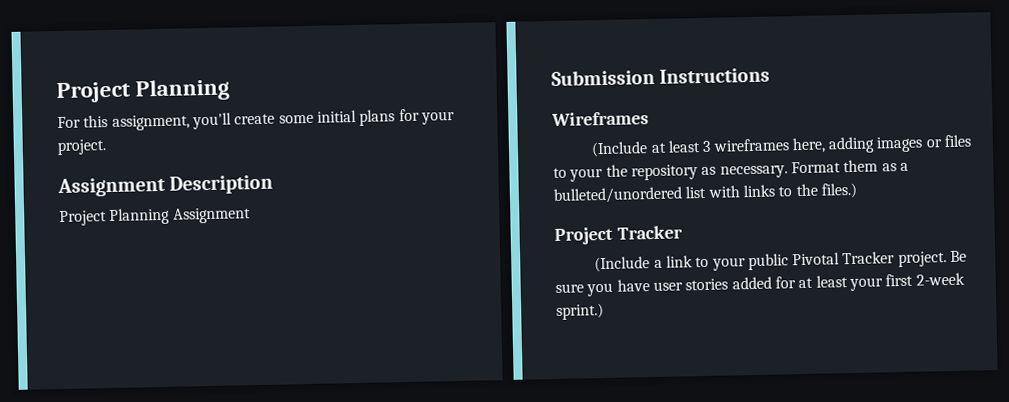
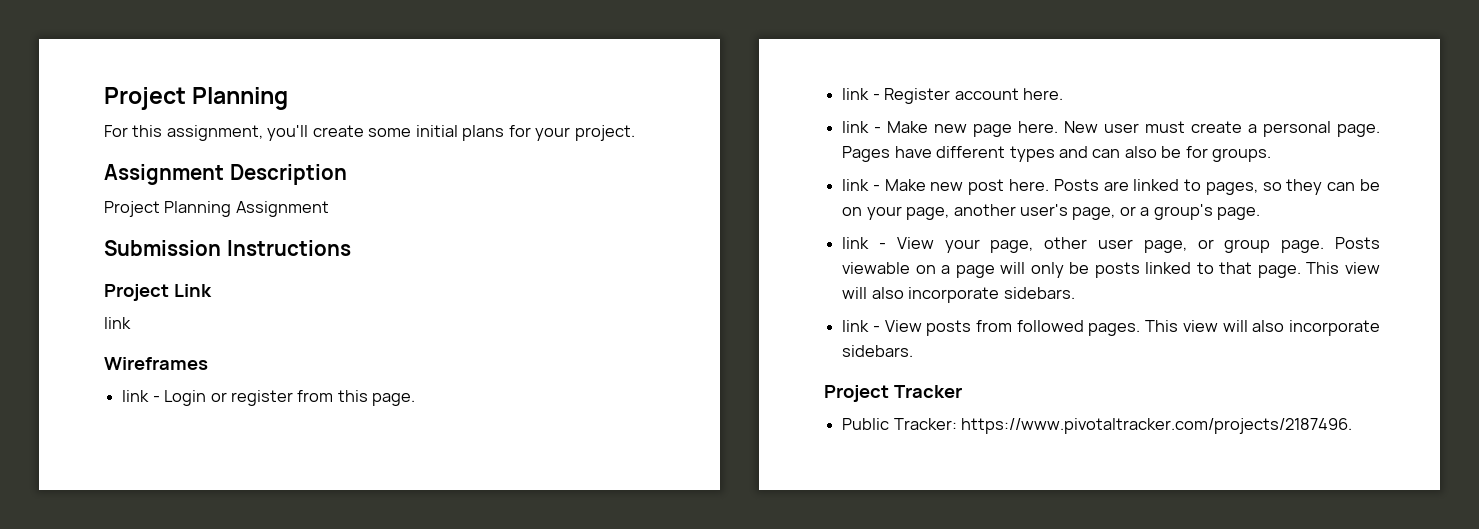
[551,111,649,127] [591,134,972,158] [553,159,909,182] [553,182,858,204] [554,225,683,245] [594,250,968,273] [555,272,965,297] [556,303,604,320] Wireframes // (Include at least 3 wireframes here, adding images or files to your the repository as necessary. Format them as a bulleted/unordered list with links to the files.) // Project Tracker // (Include a link to your public Pivotal Tracker project. Be sure you have user stories added for at least your first 2-week sprint.) -> [104,284,212,301] [104,317,131,329] [104,357,208,370] [122,390,416,406] [842,88,1063,104] [842,121,1380,137] [842,146,1272,162] [842,179,1380,195] [842,204,1261,220] [842,237,1380,253] [842,262,1380,278] [842,287,1075,303] [842,320,1380,336] [842,345,914,357] [824,385,962,402] [842,418,1353,434] Project Link // link // Wireframes // link - Login or register from this page. // link - Register account here. // link - Make new page here. New user must create a personal page. Pages have different types and can also be for groups. // link - Make new post here. Posts are linked to pages, so they can be on your page, another user's page, or a group's page. // link - View your page, other user page, or group page. Posts viewable on a page will only be posts linked to that page. This view will also incorporate sidebars. // link - View posts from followed pages. This view will also incorporate sidebars. // Project Tracker // Public Tracker: https://www.pivotaltracker.com/projects/2187496.

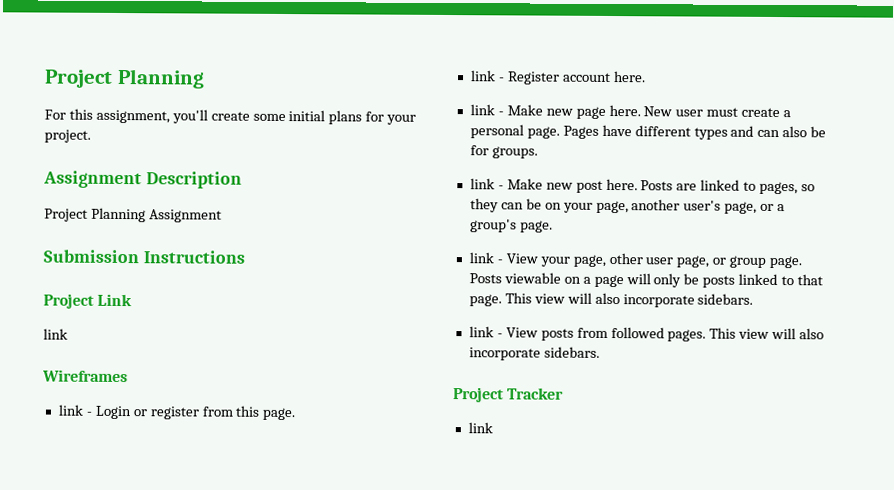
[842,418,1353,434] Public Tracker: https://www.pivotaltracker.com/projects/2187496. -> [467,422,493,434] link

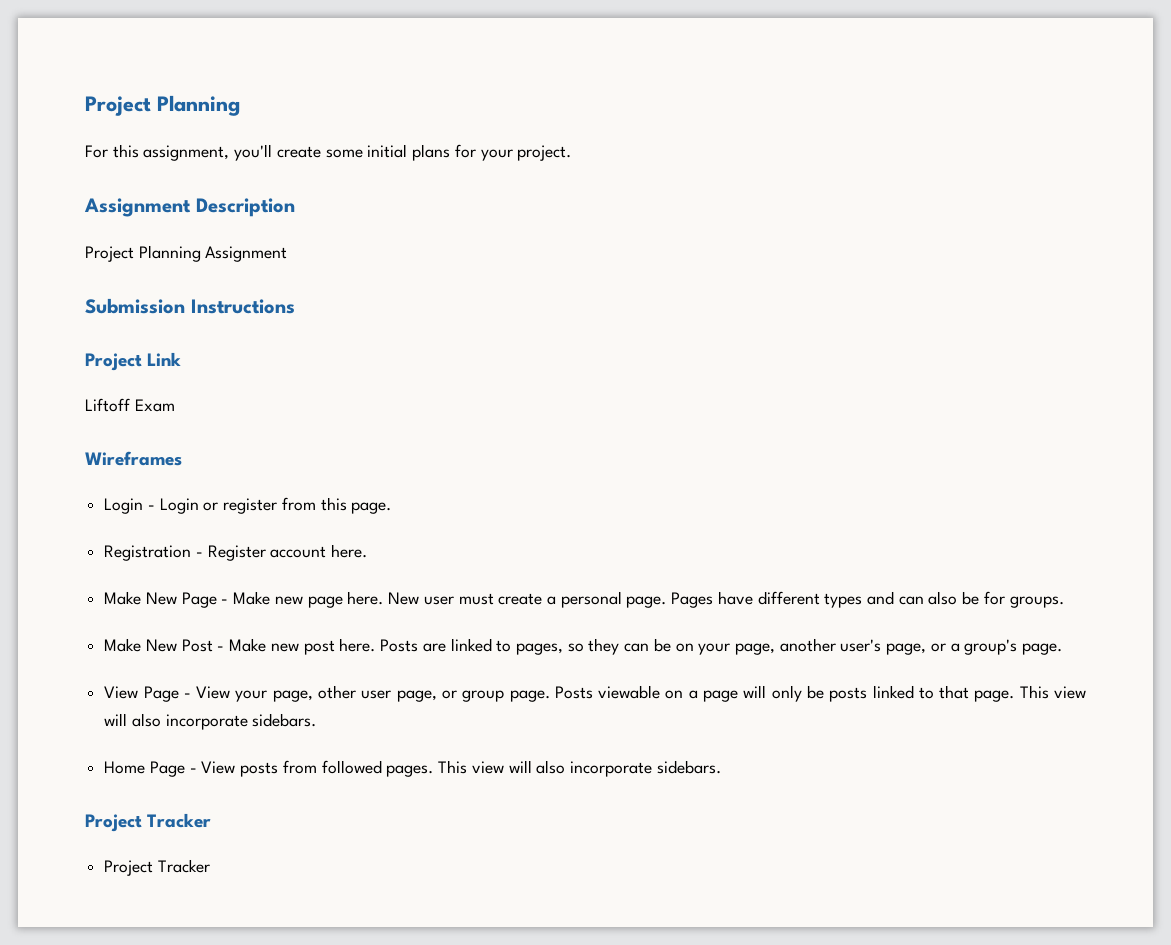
[43,328,68,340] link -> [85,398,175,412] Liftoff Exam
[57,404,84,416] link -> [104,498,144,514] Login
[470,70,496,82] link -> [104,545,192,561] Registration
[469,104,495,116] link -> [104,591,217,608] Make New Page
[469,178,495,190] link -> [104,638,213,652] Make New Post
[468,252,494,264] link -> [104,686,179,702] View Page
[468,326,494,338] link -> [104,761,185,777] Home Page
[467,422,493,434] link -> [104,859,210,876] Project Tracker

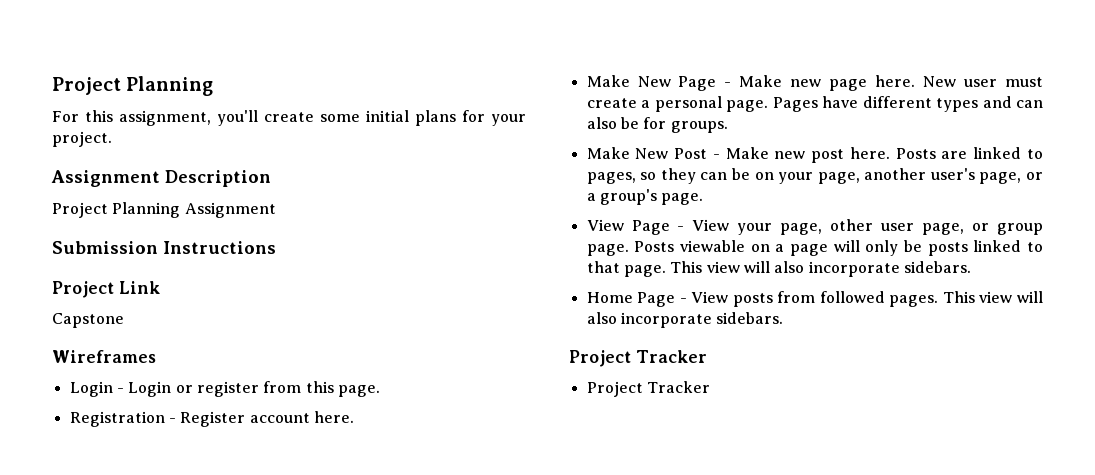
[85,398,175,412] Liftoff Exam -> [52,313,124,328] Capstone

